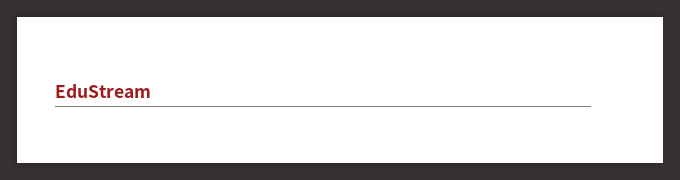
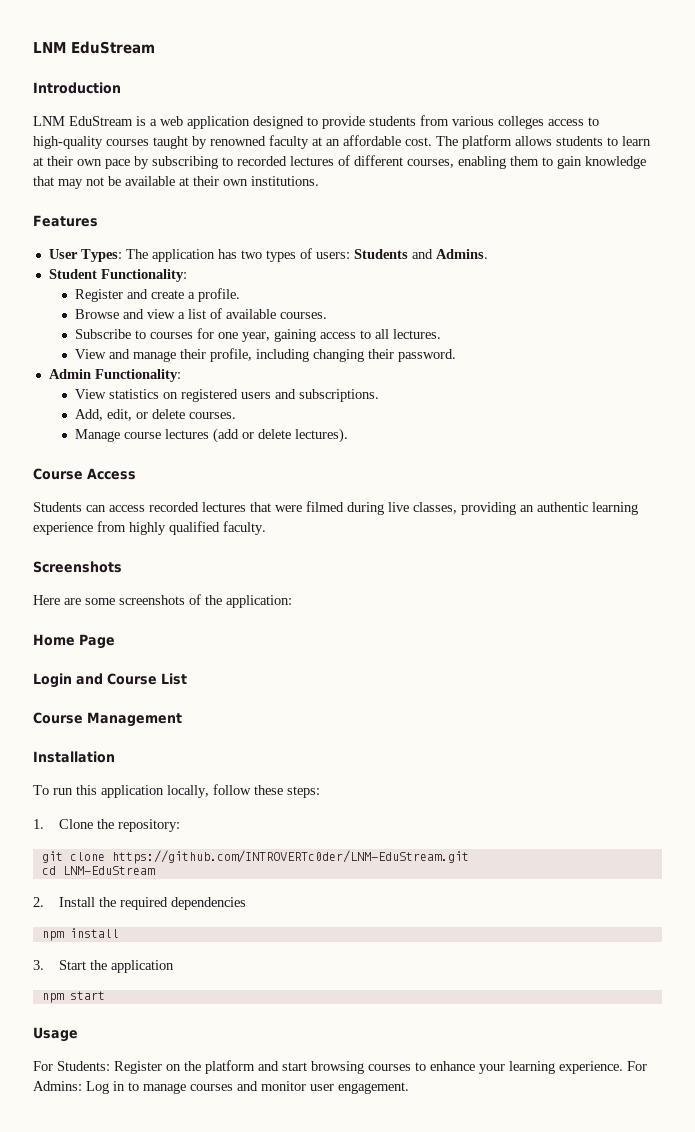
[55,84,151,98] EduStream -> [33,41,155,54] [33,82,121,94] [33,115,599,129] [33,135,651,149] [33,155,646,169] [33,176,319,189] [33,215,98,227] [48,248,488,262] [48,269,187,282] [74,288,240,302] [74,308,327,319] [74,328,441,342] [74,348,456,362] [48,369,181,382] [74,389,379,402] [74,409,236,421] [74,428,348,443] [33,468,136,480] [33,501,638,515] [33,521,266,535] [33,561,122,573] [33,594,292,608] [33,634,115,649] [33,673,187,688] [33,712,182,727] [33,751,115,763] [33,784,320,798] [33,819,180,832] [41,850,469,864] [41,866,155,875] [33,897,246,910] [41,928,119,941] [33,960,174,973] [41,991,105,1003] [33,1027,78,1042] [33,1060,647,1074] [33,1081,409,1094] LNM EduStream // Introduction // LNM EduStream is a web application designed to provide students from various colleges access to high-quality courses taught by renowned faculty at an affordable cost. The platform allows students to learn at their own pace by subscribing to recorded lectures of different courses, enabling them to gain knowledge that may not be available at their own institutions. // Features // User Types: The application has two types of users: Students and Admins. // Student Functionality: // Register and create a profile. // Browse and view a list of available courses. // Subscribe to courses for one year, gaining access to all lectures. // View and manage their profile, including changing their password. // Admin Functionality: // View statistics on registered users and subscriptions. // Add, edit, or delete courses. // Manage course lectures (add or delete lectures). // Course Access // Students can access recorded lectures that were filmed during live classes, providing an authentic learning experience from highly qualified faculty. // Screenshots // Here are some screenshots of the application: // Home Page // Login and Course List // Course Management // Installation // To run this application locally, follow these steps: // 1. Clone the repository: // git clone https://github.com/INTROVERTc0der/LNM-EduStream.git // cd LNM-EduStream // 2. Install the required dependencies // npm install // 3. Start the application // npm start // Usage // For Students: Register on the platform and start browsing courses to enhance your learning experience. For Admins: Log in to manage courses and monitor user engagement.

